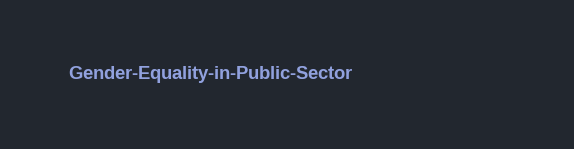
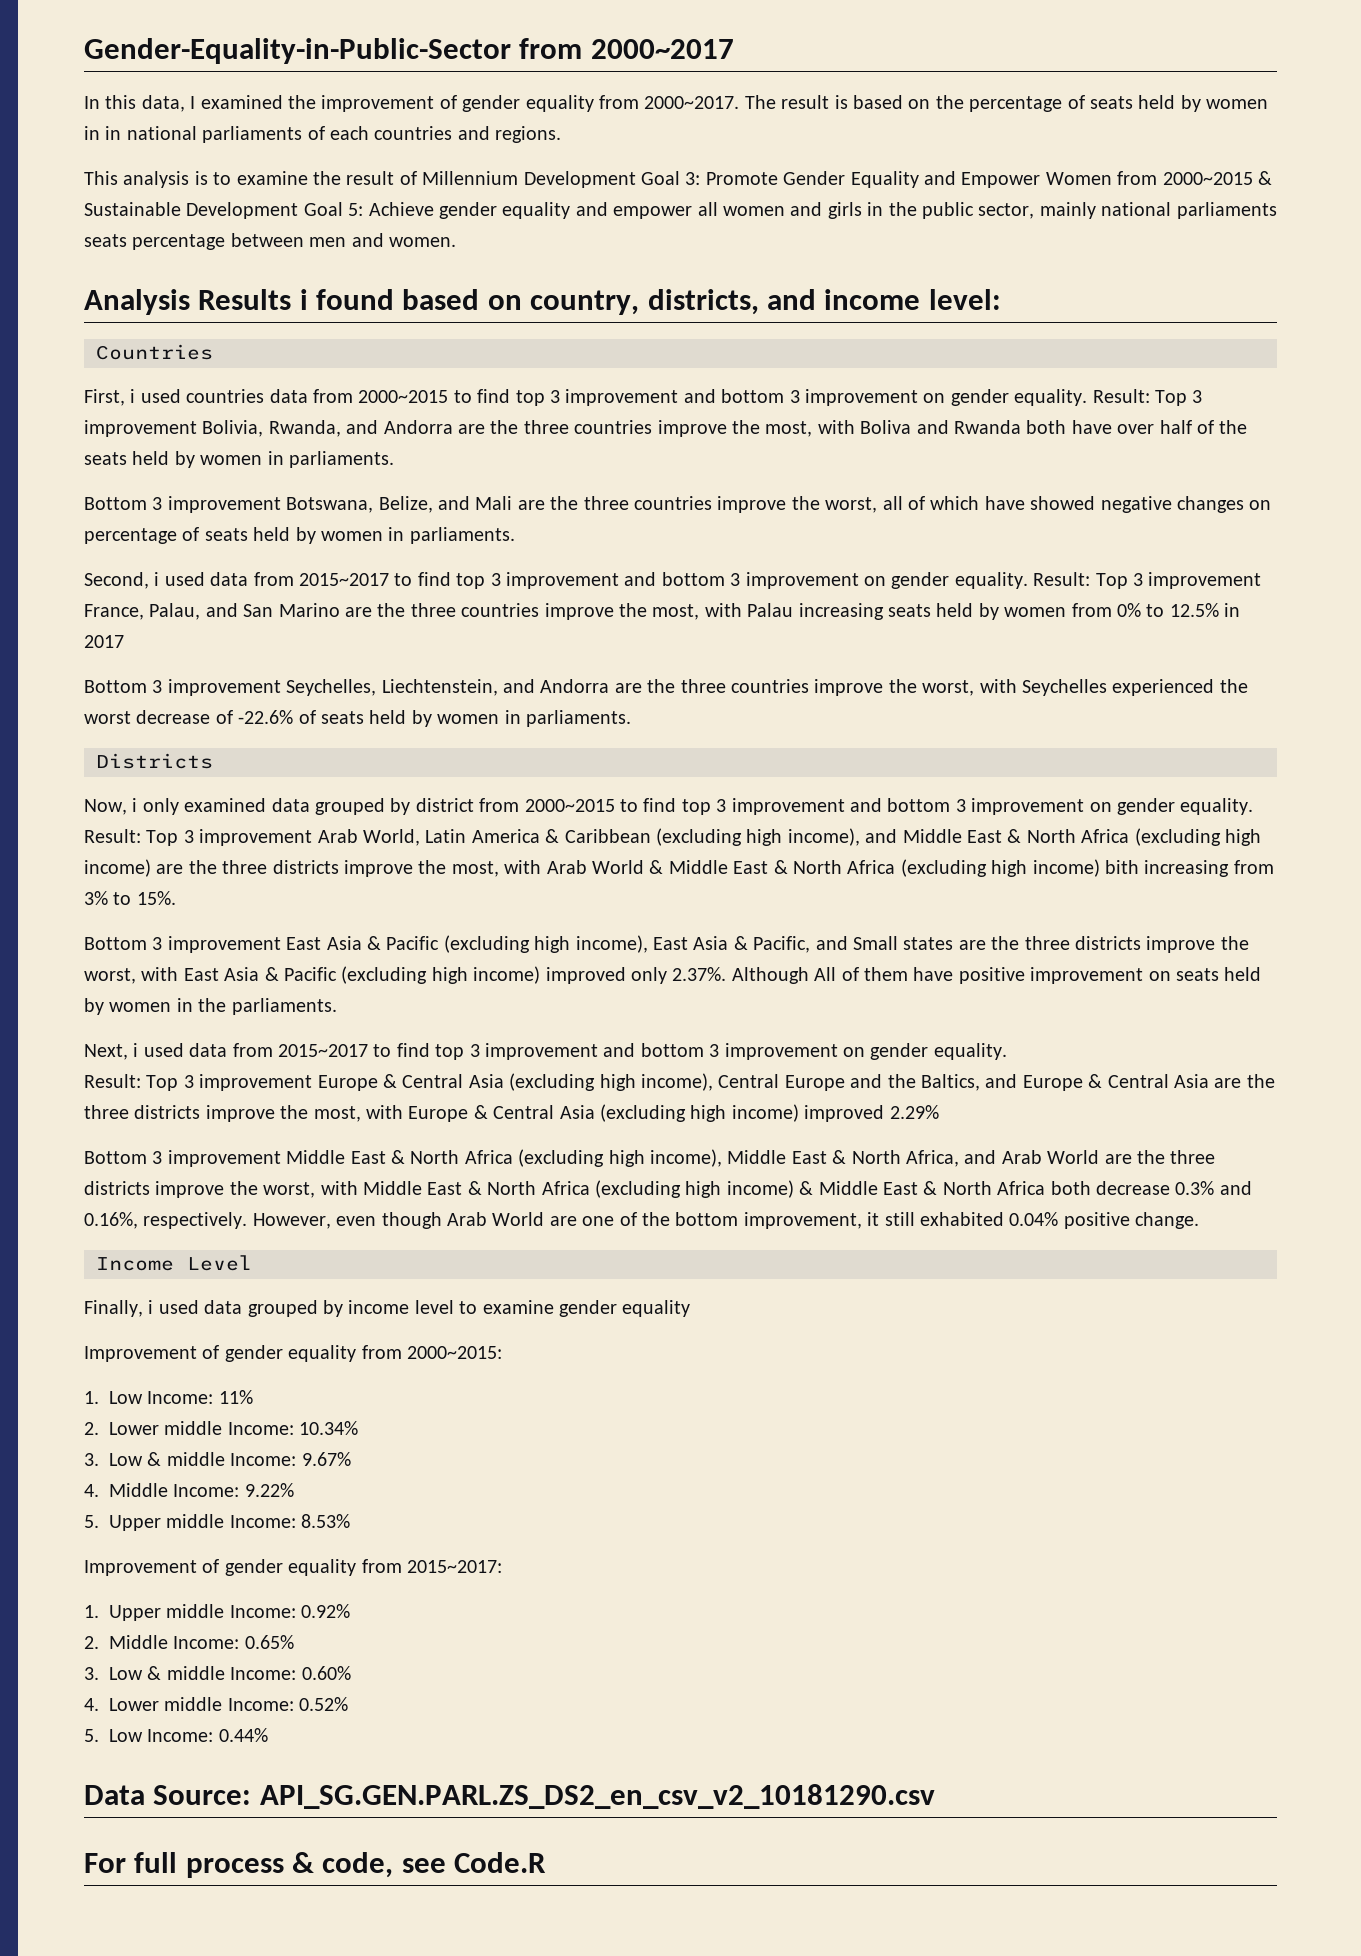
(352, 74) none -> [519,38,734,59] [84,95,1269,112] [84,126,562,143] [84,171,1272,188] [84,202,1277,219] [84,233,456,250] [84,289,1001,315] [96,344,213,360] [84,389,1203,406] [84,420,1248,437] [84,451,394,468] [84,496,1272,513] [84,527,515,544] [84,572,1262,589] [84,603,1241,620] [84,635,124,648] [84,679,1248,696] [84,710,631,727] [96,753,213,769] [84,798,1254,815] [84,828,1261,846] [84,859,1274,877] [84,891,176,905] [84,935,1249,953] [84,966,1262,984] [84,998,337,1015] [84,1043,1007,1060] [84,1073,1275,1091] [84,1104,939,1122] [84,1149,1216,1167] [84,1180,1252,1198] [84,1212,1200,1229] [96,1255,252,1271] [84,1300,691,1317] [84,1345,502,1362] [84,1390,253,1404] [84,1421,359,1435] [84,1452,351,1466] [84,1483,294,1497] [84,1514,351,1531] [84,1559,502,1576] [84,1604,351,1621] [84,1635,294,1649] [84,1666,351,1680] [84,1697,349,1711] [84,1728,268,1742] [84,1784,935,1809] [84,1852,547,1878] from 2000~2017 // In this data, I examined the improvement of gender equality from 2000~2017. The result is based on the percentage of seats held by women in in national parliaments of each countries and regions. // This analysis is to examine the result of Millennium Development Goal 3: Promote Gender Equality and Empower Women from 2000~2015 & Sustainable Development Goal 5: Achieve gender equality and empower all women and girls in the public sector, mainly national parliaments seats percentage between men and women. // Analysis Results i found based on country, districts, and income level: // Countries // First, i used countries data from 2000~2015 to find top 3 improvement and bottom 3 improvement on gender equality. Result: Top 3 improvement Bolivia, Rwanda, and Andorra are the three countries improve the most, with Boliva and Rwanda both have over half of the seats held by women in parliaments. // Bottom 3 improvement Botswana, Belize, and Mali are the three countries improve the worst, all of which have showed negative changes on percentage of seats held by women in parliaments. // Second, i used data from 2015~2017 to find top 3 improvement and bottom 3 improvement on gender equality. Result: Top 3 improvement France, Palau, and San Marino are the three countries improve the most, with Palau increasing seats held by women from 0% to 12.5% in 2017 // Bottom 3 improvement Seychelles, Liechtenstein, and Andorra are the three countries improve the worst, with Seychelles experienced the worst decrease of -22.6% of seats held by women in parliaments. // Districts // Now, i only examined data grouped by district from 2000~2015 to find top 3 improvement and bottom 3 improvement on gender equality. Result: Top 3 improvement Arab World, Latin America & Caribbean (excluding high income), and Middle East & North Africa (excluding high income) are the three districts improve the most, with Arab World & Middle East & North Africa (excluding high income) bith increasing from 3% to 15%. // Bottom 3 improvement East Asia & Pacific (excluding high income), East Asia & Pacific, and Small states are the three districts improve the worst, with East Asia & Pacific (excluding high income) improved only 2.37%. Although All of them have positive improvement on seats held by women in the parliaments. // Next, i used data from 2015~2017 to find top 3 improvement and bottom 3 improvement on gender equality. // Result: Top 3 improvement Europe & Central Asia (excluding high income), Central Europe and the Baltics, and Europe & Central Asia are the three districts improve the most, with Europe & Central Asia (excluding high income) improved 2.29% // Bottom 3 improvement Middle East & North Africa (excluding high income), Middle East & North Africa, and Arab World are the three districts improve the worst, with Middle East & North Africa (excluding high income) & Middle East & North Africa both decrease 0.3% and 0.16%, respectively. However, even though Arab World are one of the bottom improvement, it still exhabited 0.04% positive change. // Income Level // Finally, i used data grouped by income level to examine gender equality // Improvement of gender equality from 2000~2015: // 1. Low Income: 11% // 2. Lower middle Income: 10.34% // 3. Low & middle Income: 9.67% // 4. Middle Income: 9.22% // 5. Upper middle Income: 8.53% // Improvement of gender equality from 2015~2017: // 1. Upper middle Income: 0.92% // 2. Middle Income: 0.65% // 3. Low & middle Income: 0.60% // 4. Lower middle Income: 0.52% // 5. Low Income: 0.44% // Data Source: API_SG.GEN.PARL.ZS_DS2_en_csv_v2_10181290.csv // For full process & code, see Code.R

